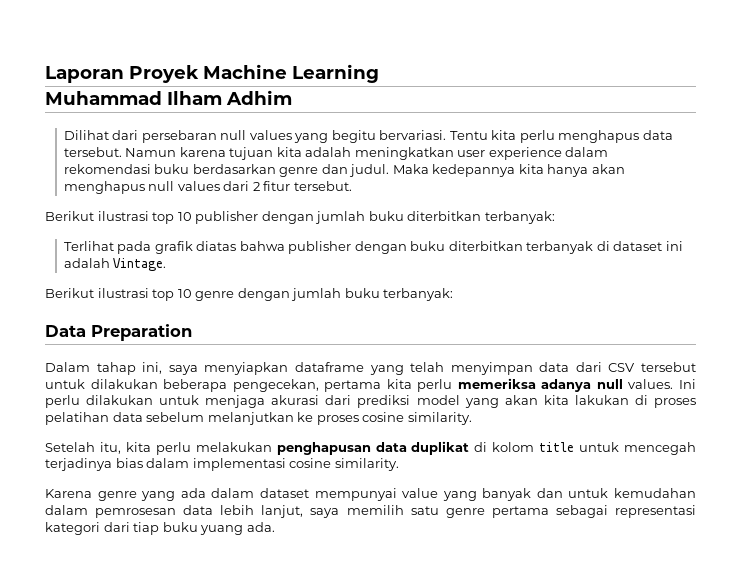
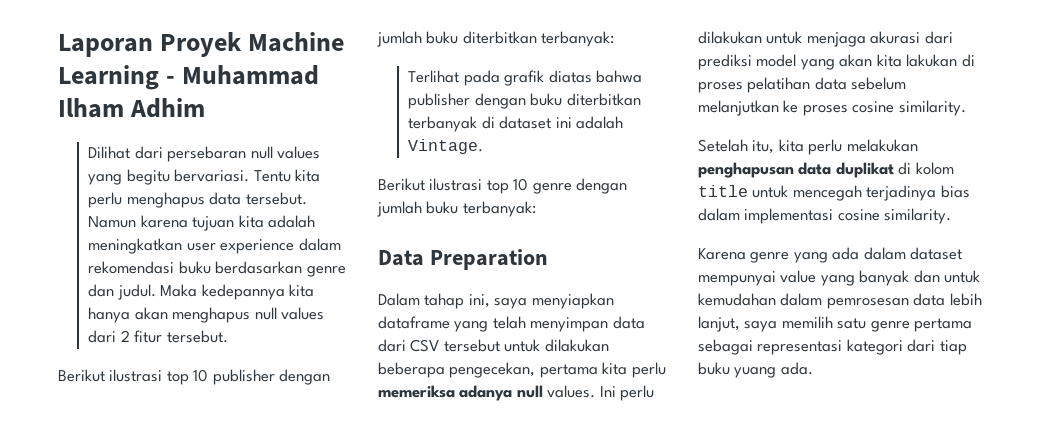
(379, 73) // -> [166,76,176,84] -

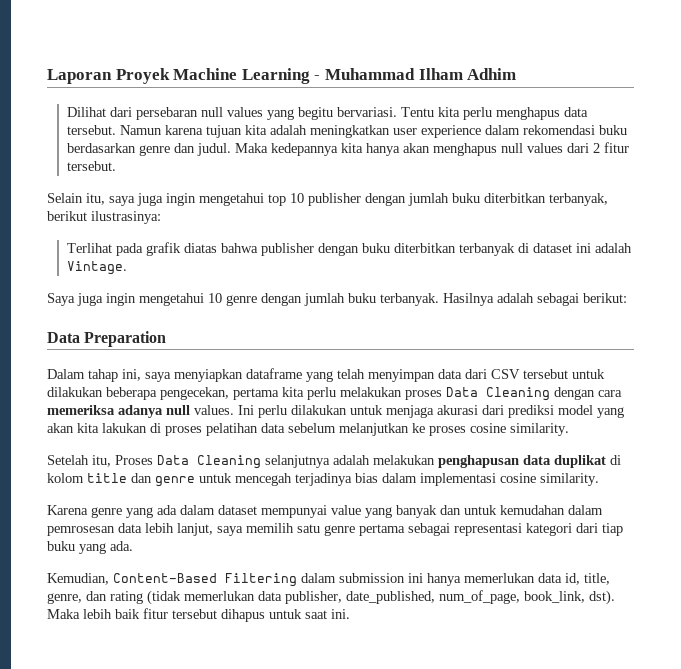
[58,369,163,382] Berikut ilustrasi -> [47,193,264,206] Selain itu, saya juga ingin mengetahui
[541,31,615,47] terbanyak: -> [549,193,608,206] [47,211,161,224] terbanyak, berikut ilustrasinya:
[378,178,509,194] Berikut ilustrasi top -> [47,293,204,306] Saya juga ingin mengetahui
[462,201,536,217] terbanyak: -> [380,293,627,306] terbanyak. Hasilnya adalah sebagai berikut:
(666, 370) none -> [340,387,622,401] melakukan proses Data Cleaning dengan cara
[778,139,843,155] kita perlu -> [115,455,370,469] Proses Data Cleaning selanjutnya adalah
(748, 191) none -> [131,473,195,487] dan genre
[734,367,777,378] yuang -> [79,543,106,554] yang
(813, 368) none -> [47,573,610,587] [47,590,615,605] [47,608,350,622] // Kemudian, Content-Based Filtering dalam submission ini hanya memerlukan data id, title, genre, dan rating (tidak memerlukan data publisher, date_published, num_of_page, book_link, dst). Maka lebih baik fitur tersebut dihapus untuk saat ini.

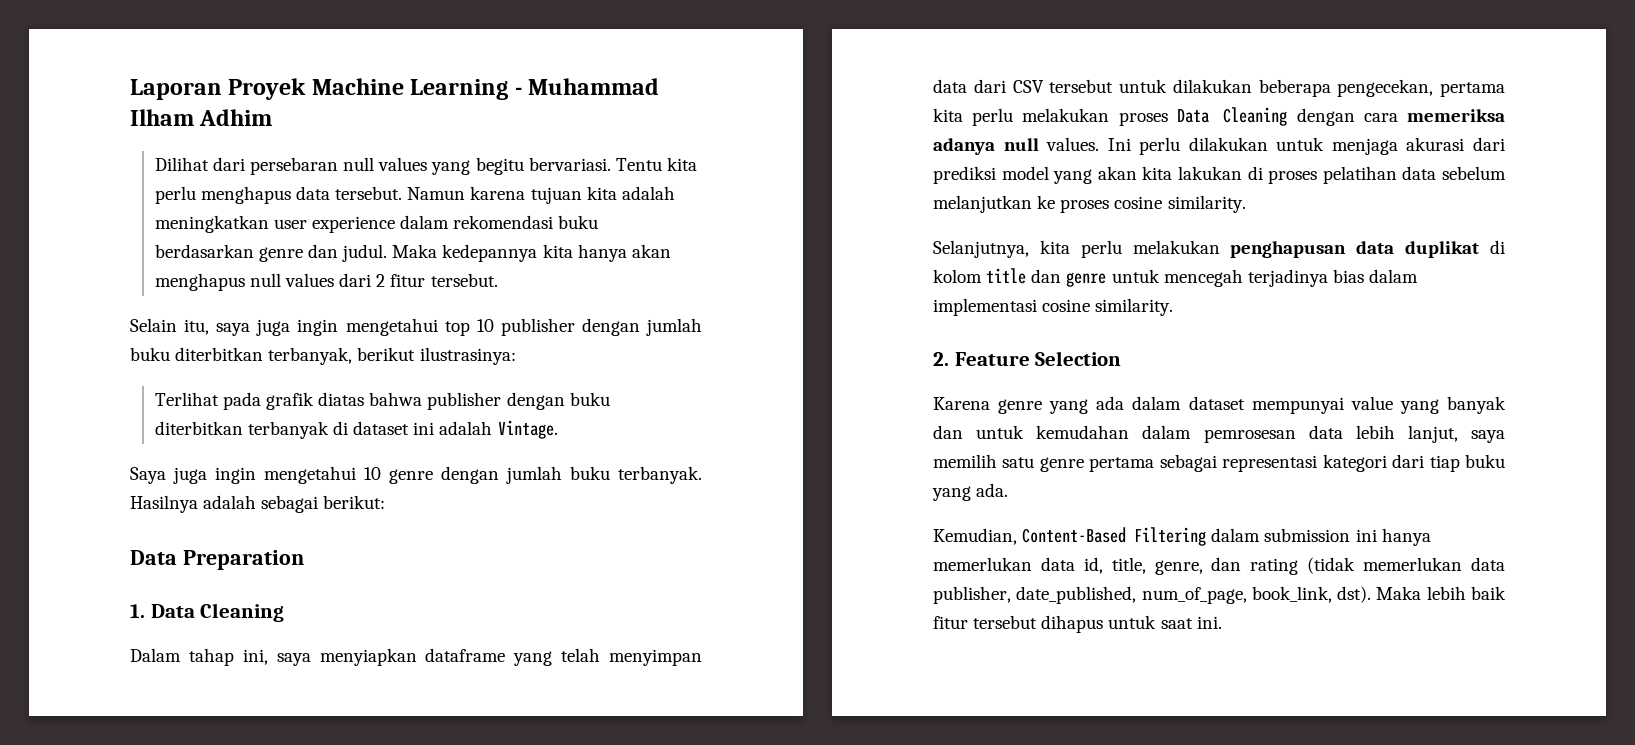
(167, 339) none -> [130,603,285,622] // 1. Data Cleaning
[47,455,370,469] Setelah itu, Proses Data Cleaning selanjutnya adalah -> [933,240,1122,258] Selanjutnya, kita perlu
(599, 479) none -> [933,351,1122,366] // 2. Feature Selection

